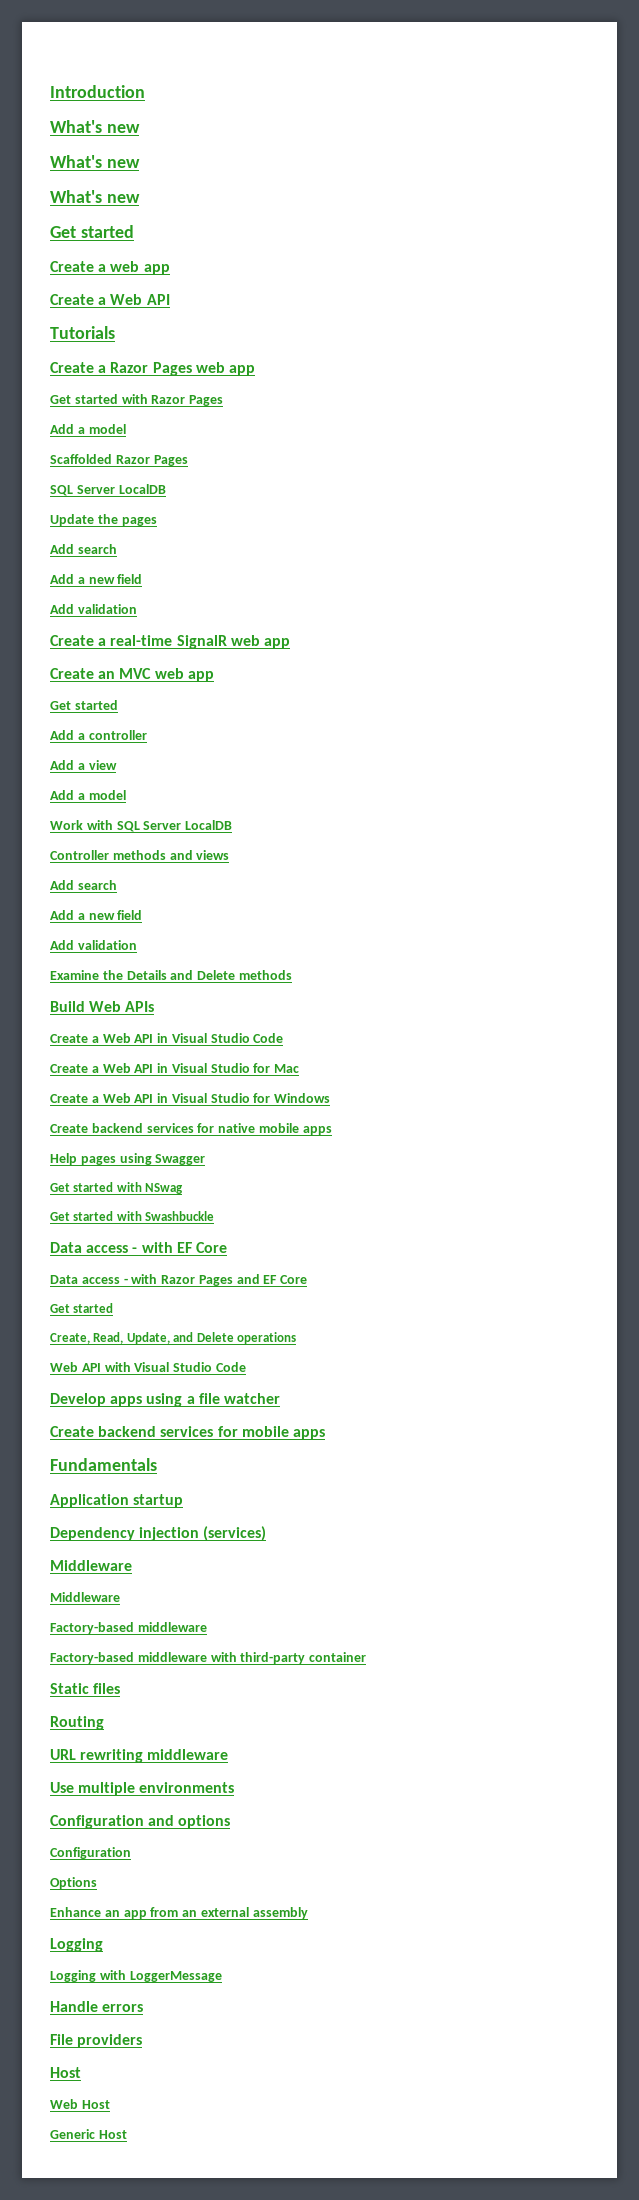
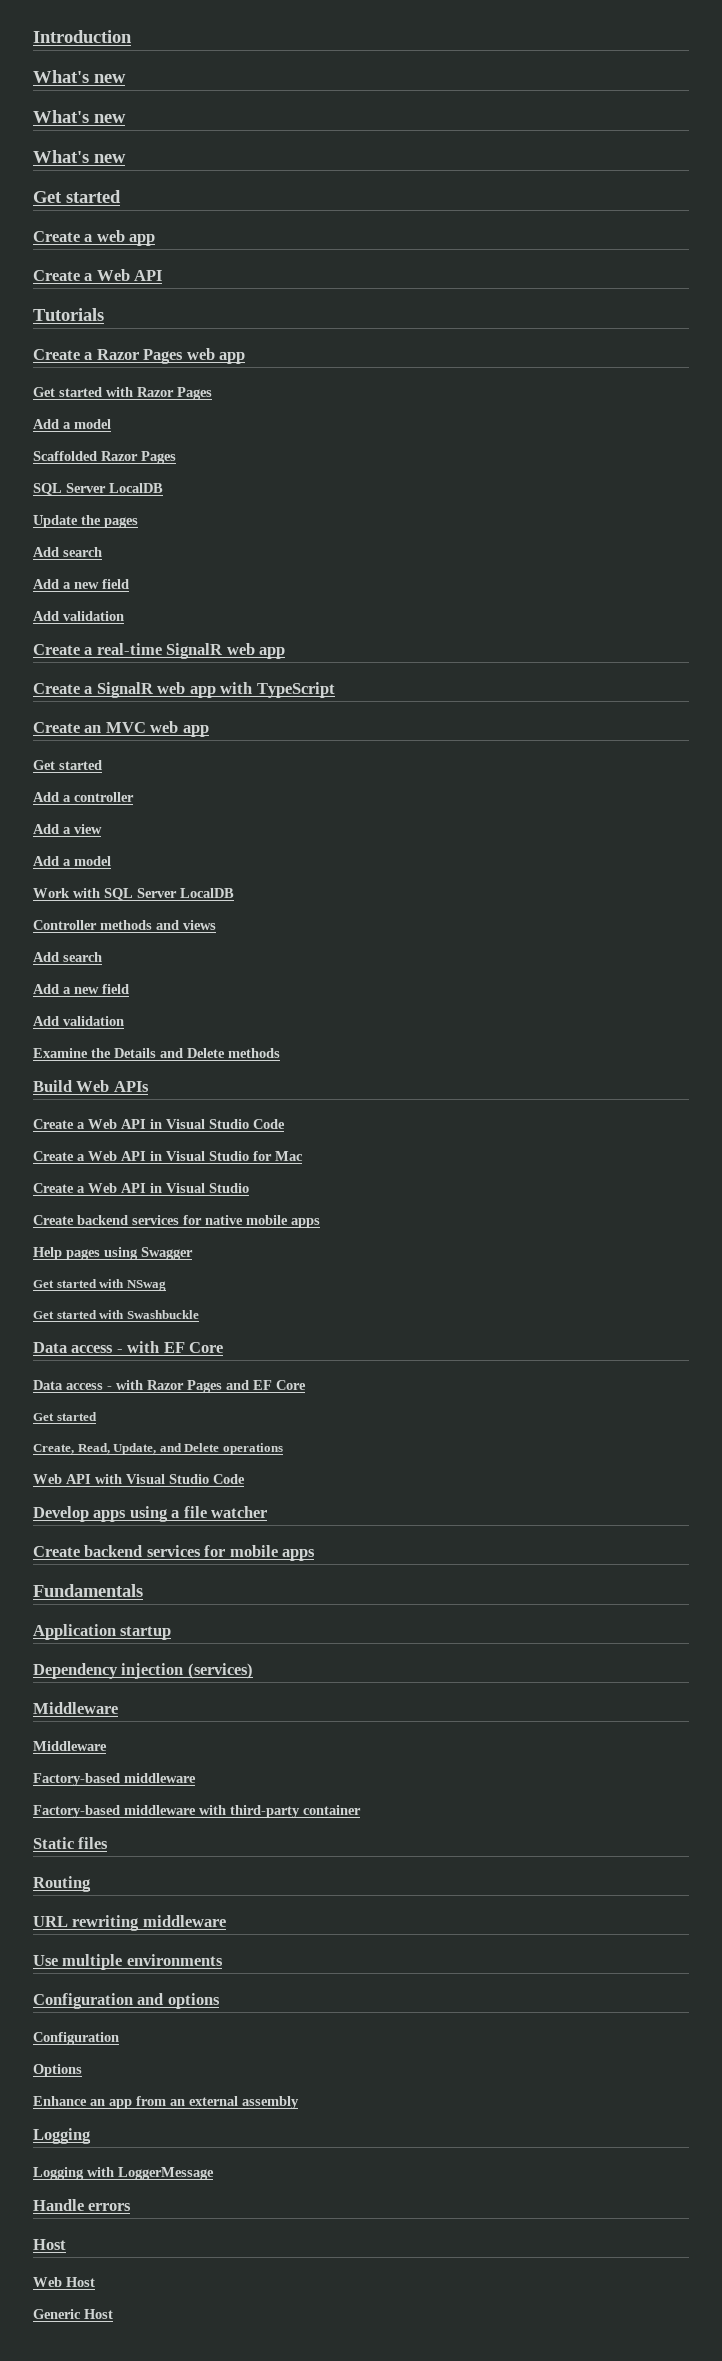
(290, 643) none -> [33,682,335,698] // Create a SignalR web app with TypeScript
[253,1093,331,1103] for Windows -> (249, 1188) none
[50,2034,143,2048] // File providers -> (132, 2207) none

